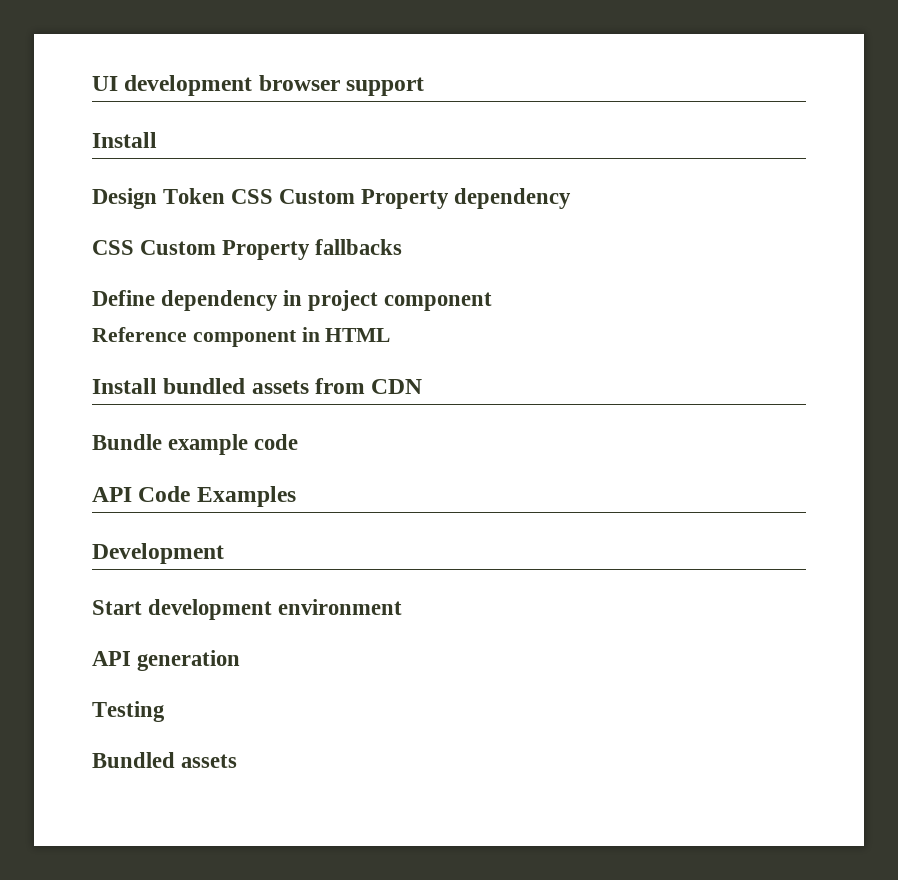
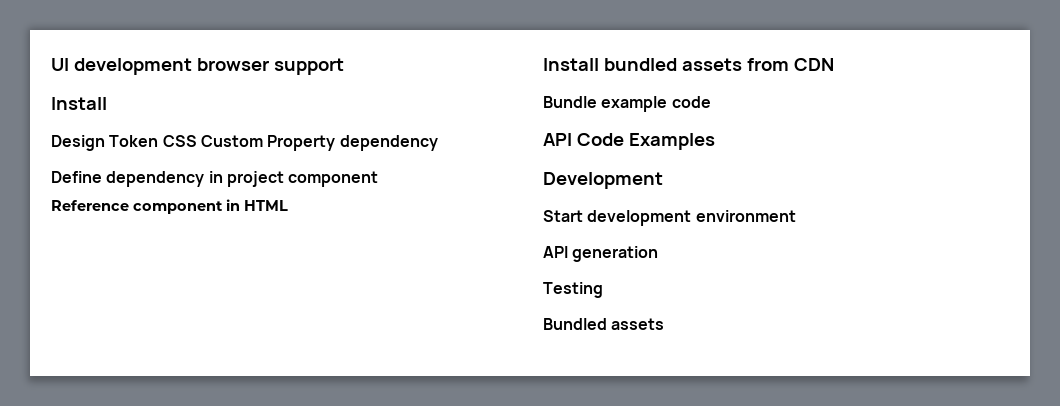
[92,239,403,260] // CSS Custom Property fallbacks -> (438, 143) none

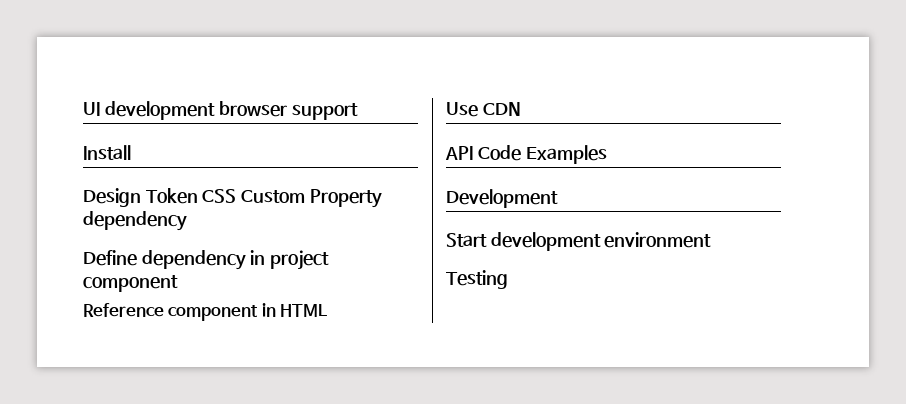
[543,58,834,71] [543,96,711,112] Install bundled assets from CDN // Bundle example code -> [446,102,521,117] Use CDN
[543,246,659,262] // API generation -> (712, 240) none
[543,318,665,330] // Bundled assets -> (508, 279) none

